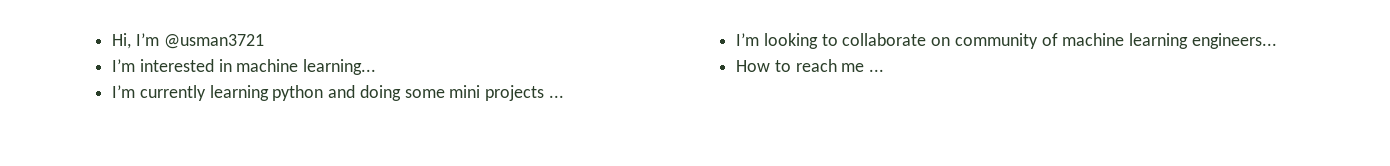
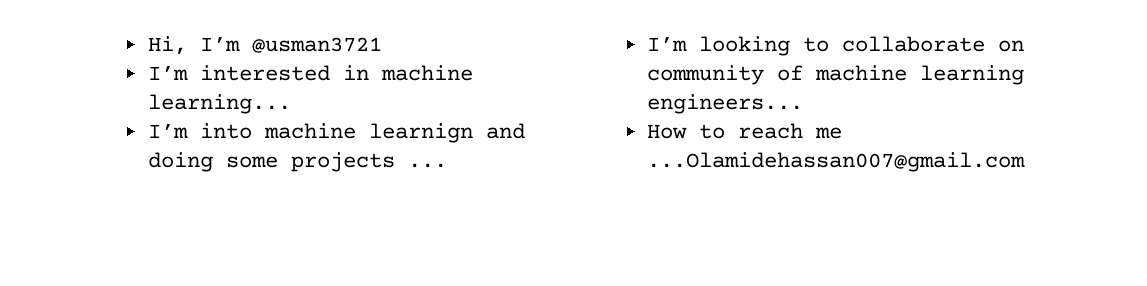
[139,85,324,101] currently learning python -> [199,123,473,143] into machine learnign
[449,85,481,98] mini -> (278, 162) none
[869,69,885,72] ... -> [646,152,1025,172] ...Olamidehassan007@gmail.com

